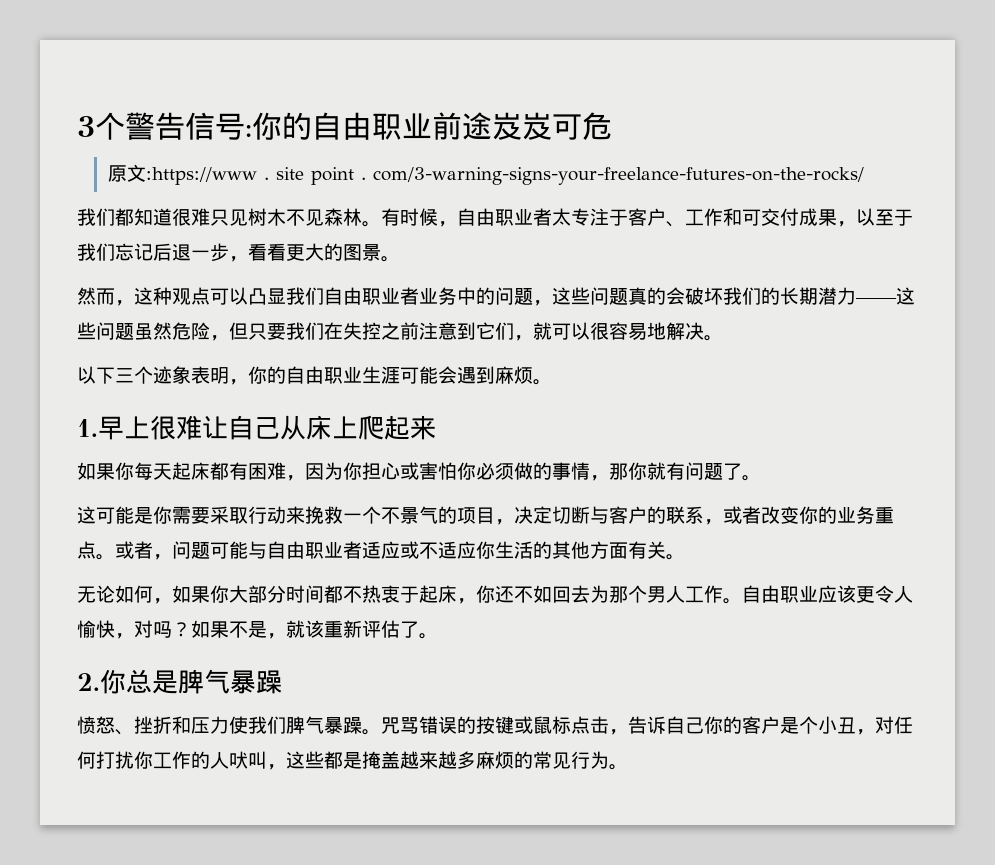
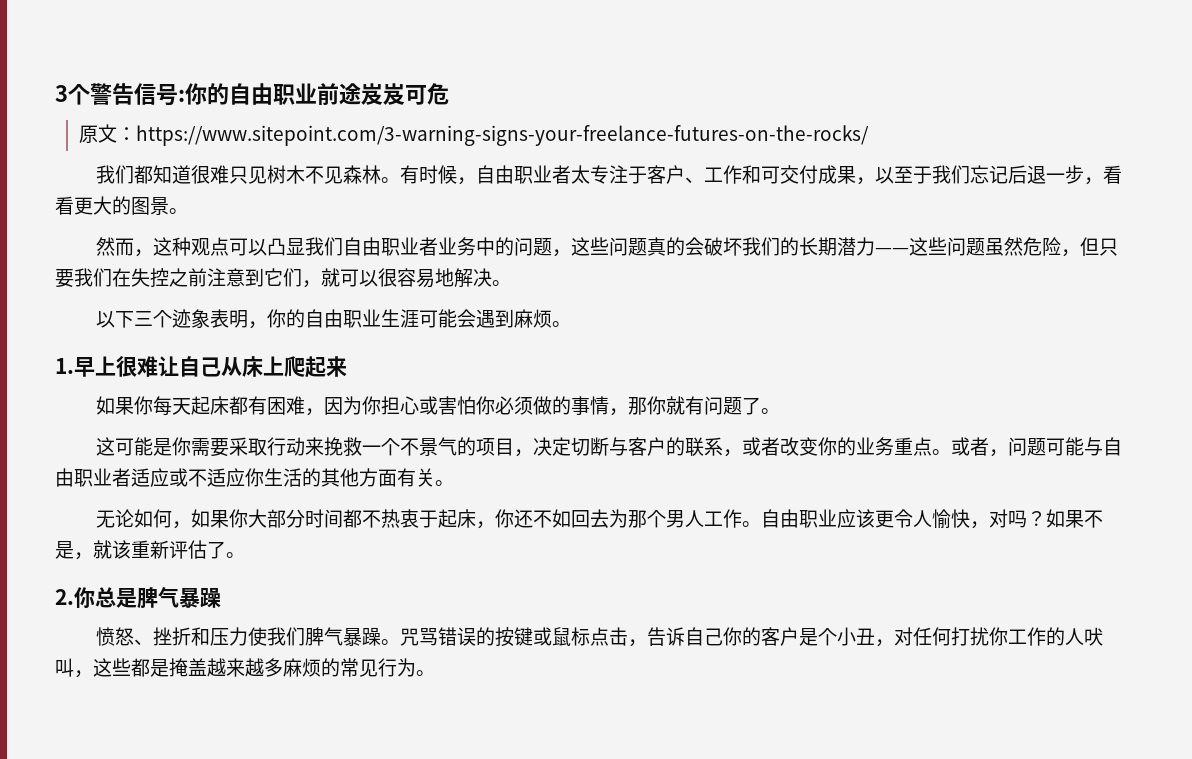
[145,167,864,185] :https://www . site point . com/3-warning-signs-your-freelance-futures-on-the-rocks/ -> [116,125,869,146] ：https://www.sitepoint.com/3-warning-signs-your-freelance-futures-on-the-rocks/

